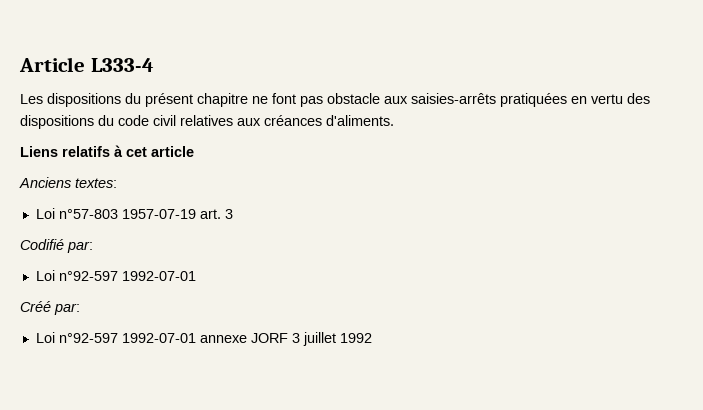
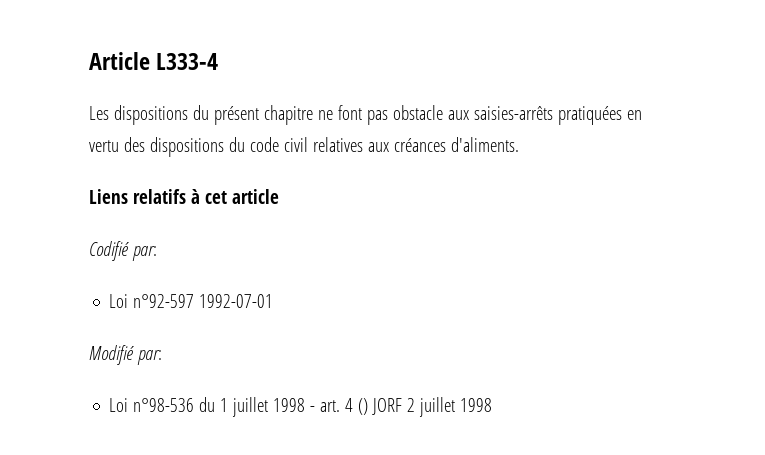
[19,177,117,188] [35,208,233,219] // Anciens textes: // Loi n°57-803 1957-07-19 art. 3 -> (279, 196) none
[20,301,80,315] [35,332,372,346] Créé par: // Loi n°92-597 1992-07-01 annexe JORF 3 juillet 1992 -> [89,345,162,365] [109,397,493,417] Modifié par: // Loi n°98-536 du 1 juillet 1998 - art. 4 () JORF 2 juillet 1998

